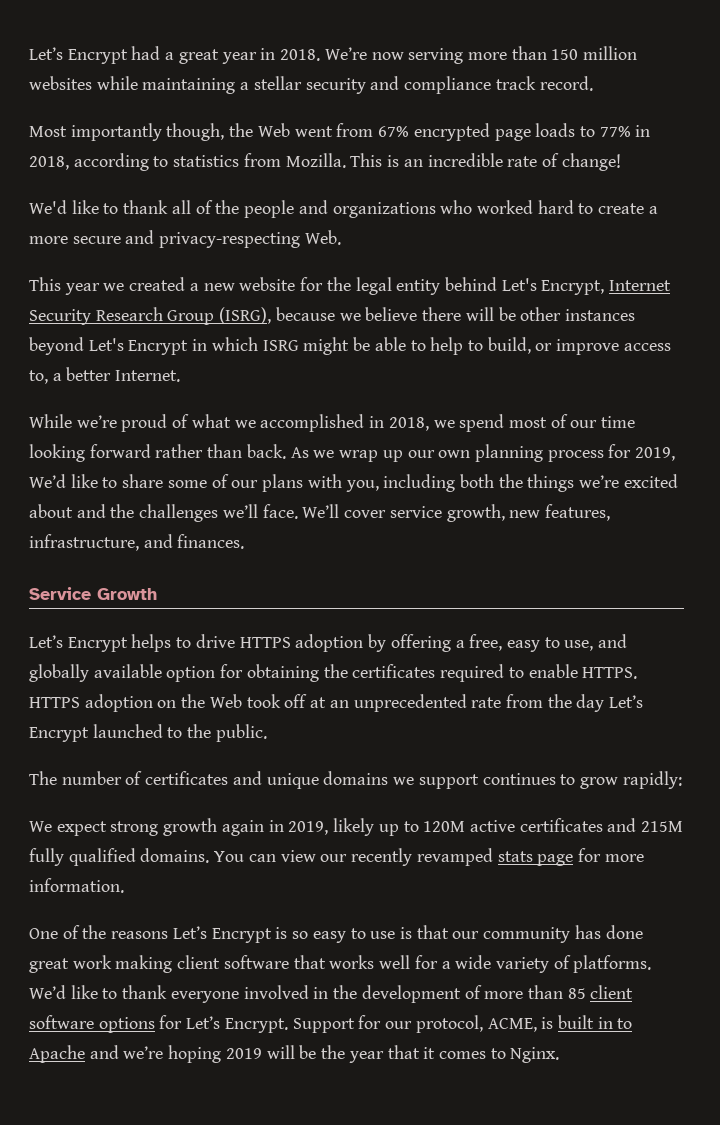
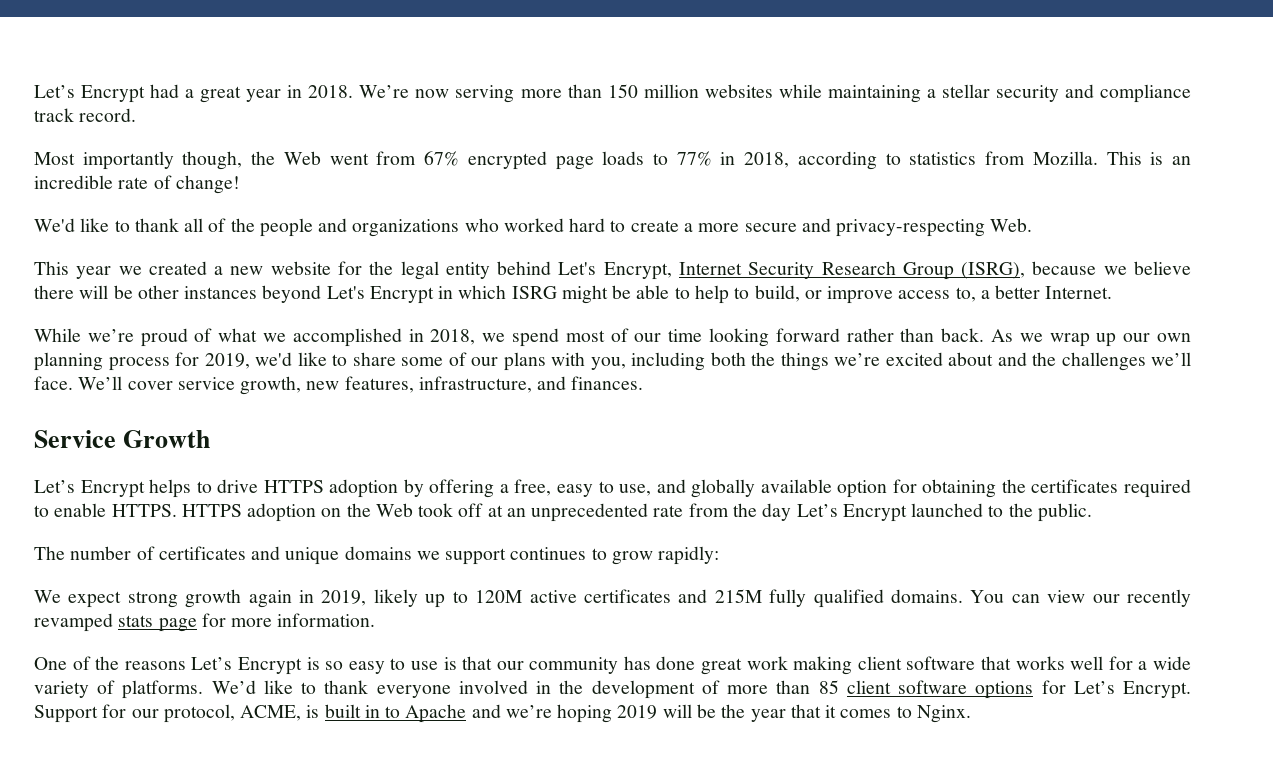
[29,474,66,488] We’d -> [255,352,292,366] we'd

